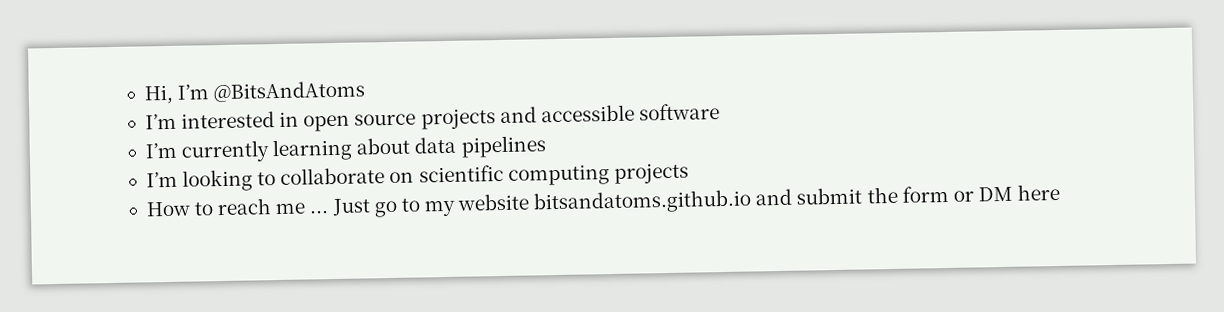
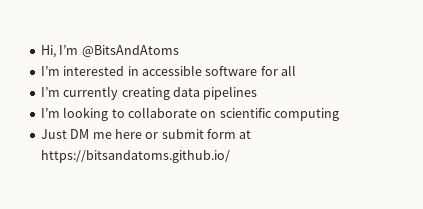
[303,106,537,132] open source projects and -> (139, 71) none
(720, 112) none -> [260,65,296,76] for all
[272,137,411,162] learning about -> [121,87,170,100] creating
[613,162,689,184] [145,183,1061,218] projects // How to reach me ... Just go to my website bitsandatoms.github.io and submit the form or DM here -> [40,129,252,139] [40,150,230,163] // Just DM me here or submit form at https://bitsandatoms.github.io/

